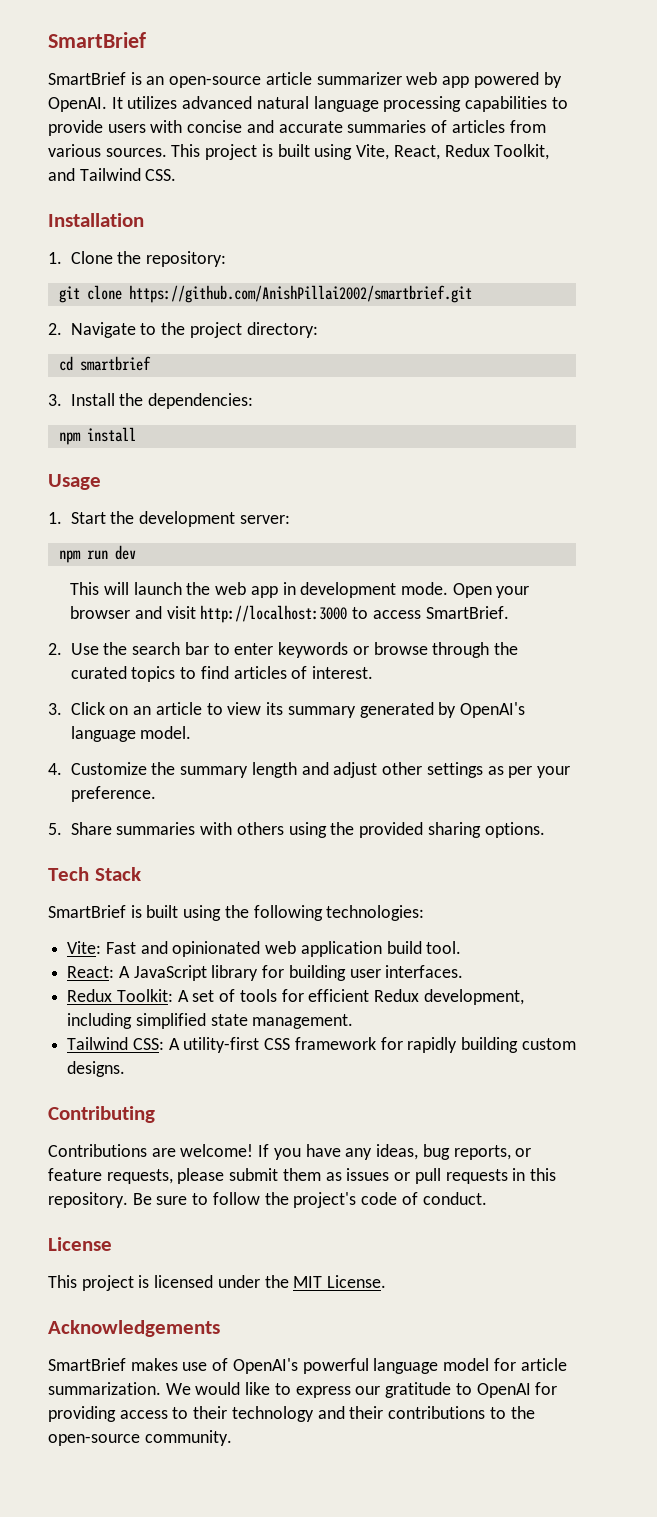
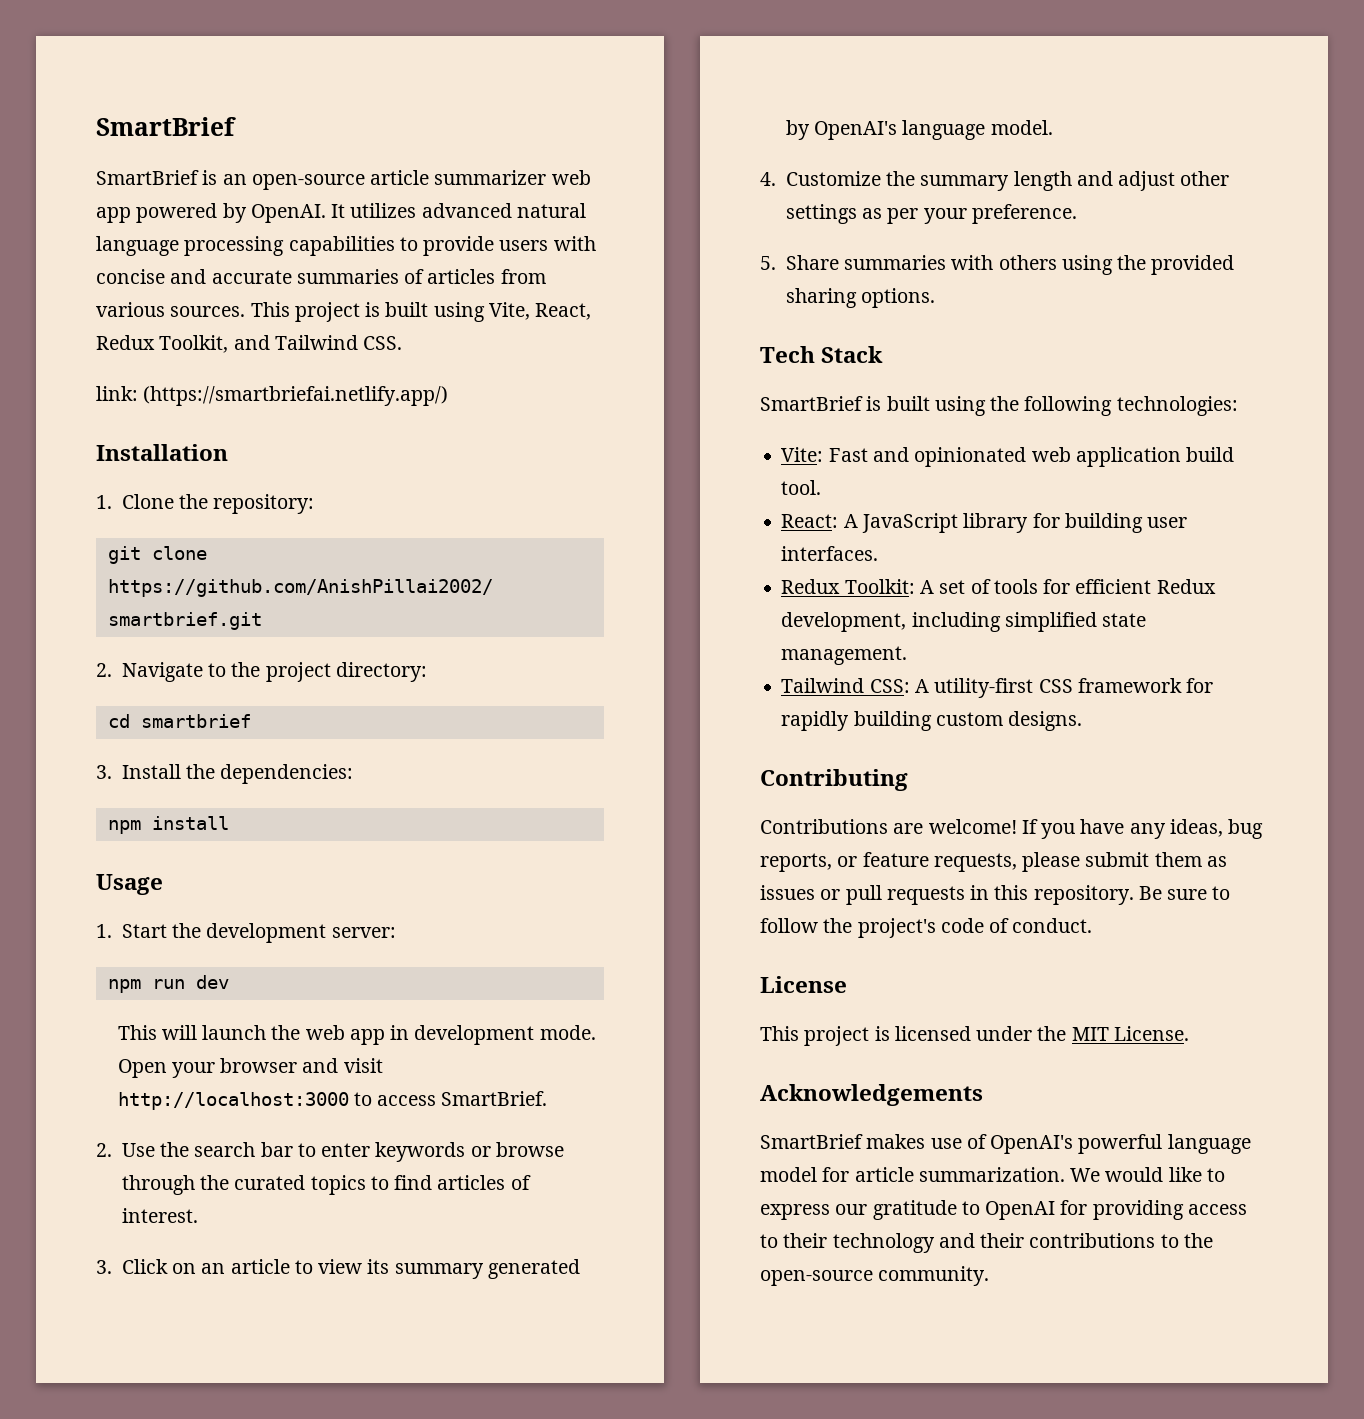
(177, 175) none -> [96,386,449,406] // link: (https://smartbriefai.netlify.app/)

